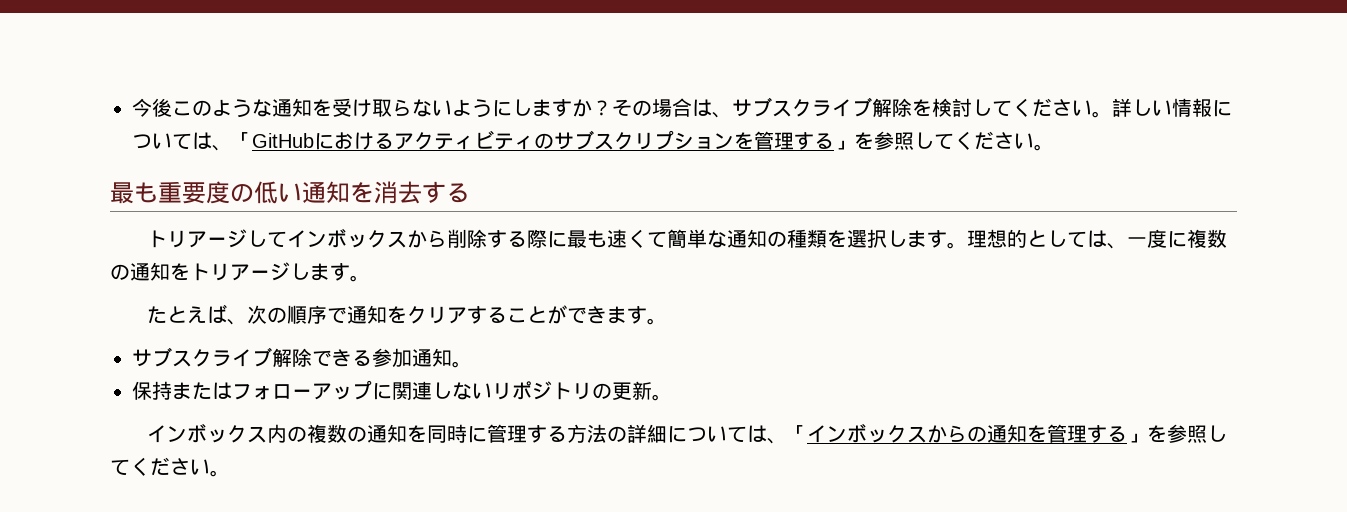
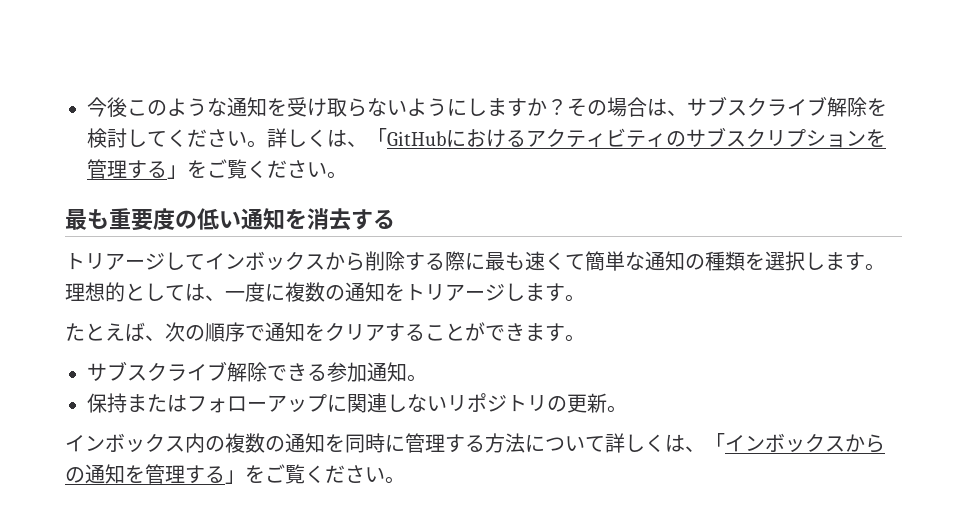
[1152,98,1232,117] [132,133,192,150] い情報について -> [307,129,327,147] く
[874,131,954,150] 参照して -> [207,159,247,179] ご覧
[607,424,748,443] の詳細について -> [525,433,665,453] について詳しく
[1167,424,1228,443] [110,459,130,476] 参照して -> [265,464,305,484] ご覧

